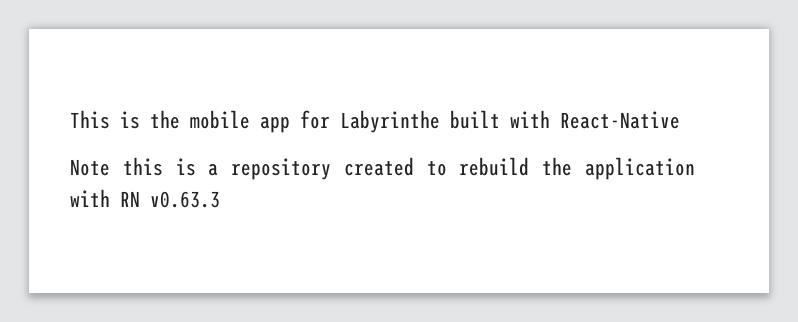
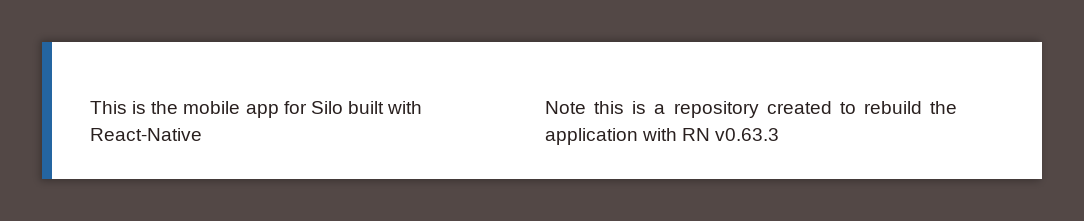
[340,110,440,133] Labyrinthe -> [310,101,343,114] Silo

